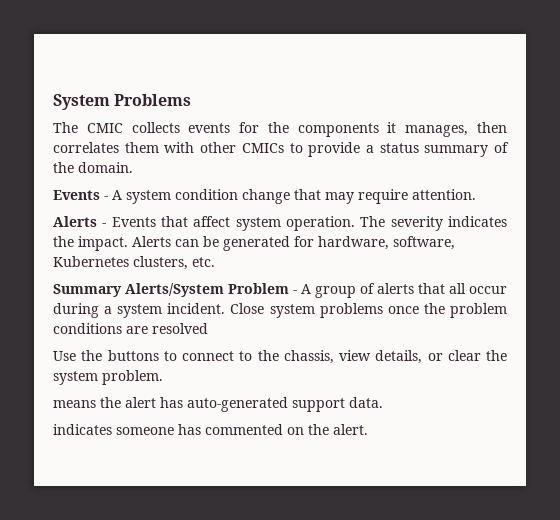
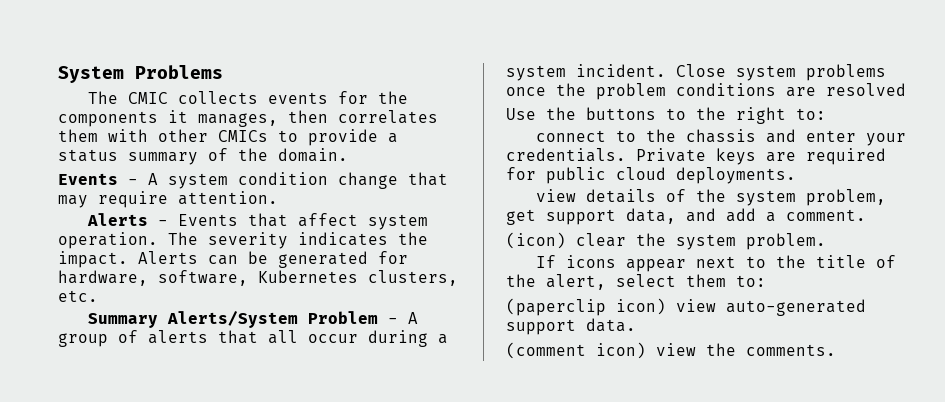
[182,350,507,364] [53,370,163,385] [53,397,383,412] [53,424,368,435] connect to the chassis, view details, or clear the system problem. // means the alert has auto-generated support data. // indicates someone has commented on the alert. -> [696,107,826,124] [535,129,906,146] [506,148,886,165] [506,167,796,184] [535,189,886,206] [506,208,866,225] [506,232,826,250] [535,255,896,272] [506,274,766,290] [506,298,866,316] [506,318,636,335] [506,342,836,359] the right to: // connect to the chassis and enter your credentials. Private keys are required for public cloud deployments. // view details of the system problem, get support data, and add a comment. // (icon) clear the system problem. // If icons appear next to the title of the alert, select them to: // (paperclip icon) view auto-generated support data. // (comment icon) view the comments.

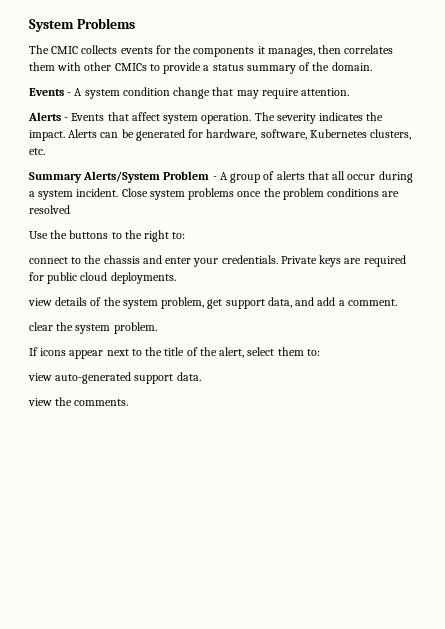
[506,232,566,249] (icon) -> (397, 302) none
[506,298,666,316] (paperclip icon) -> (320, 352) none
[506,342,646,359] (comment icon) -> (201, 376) none

